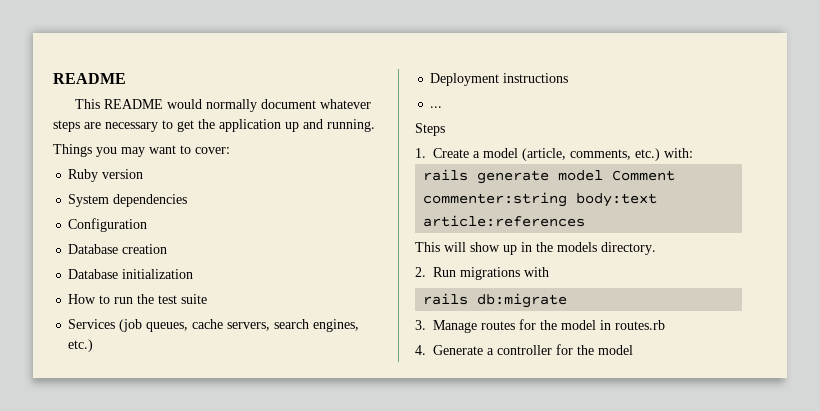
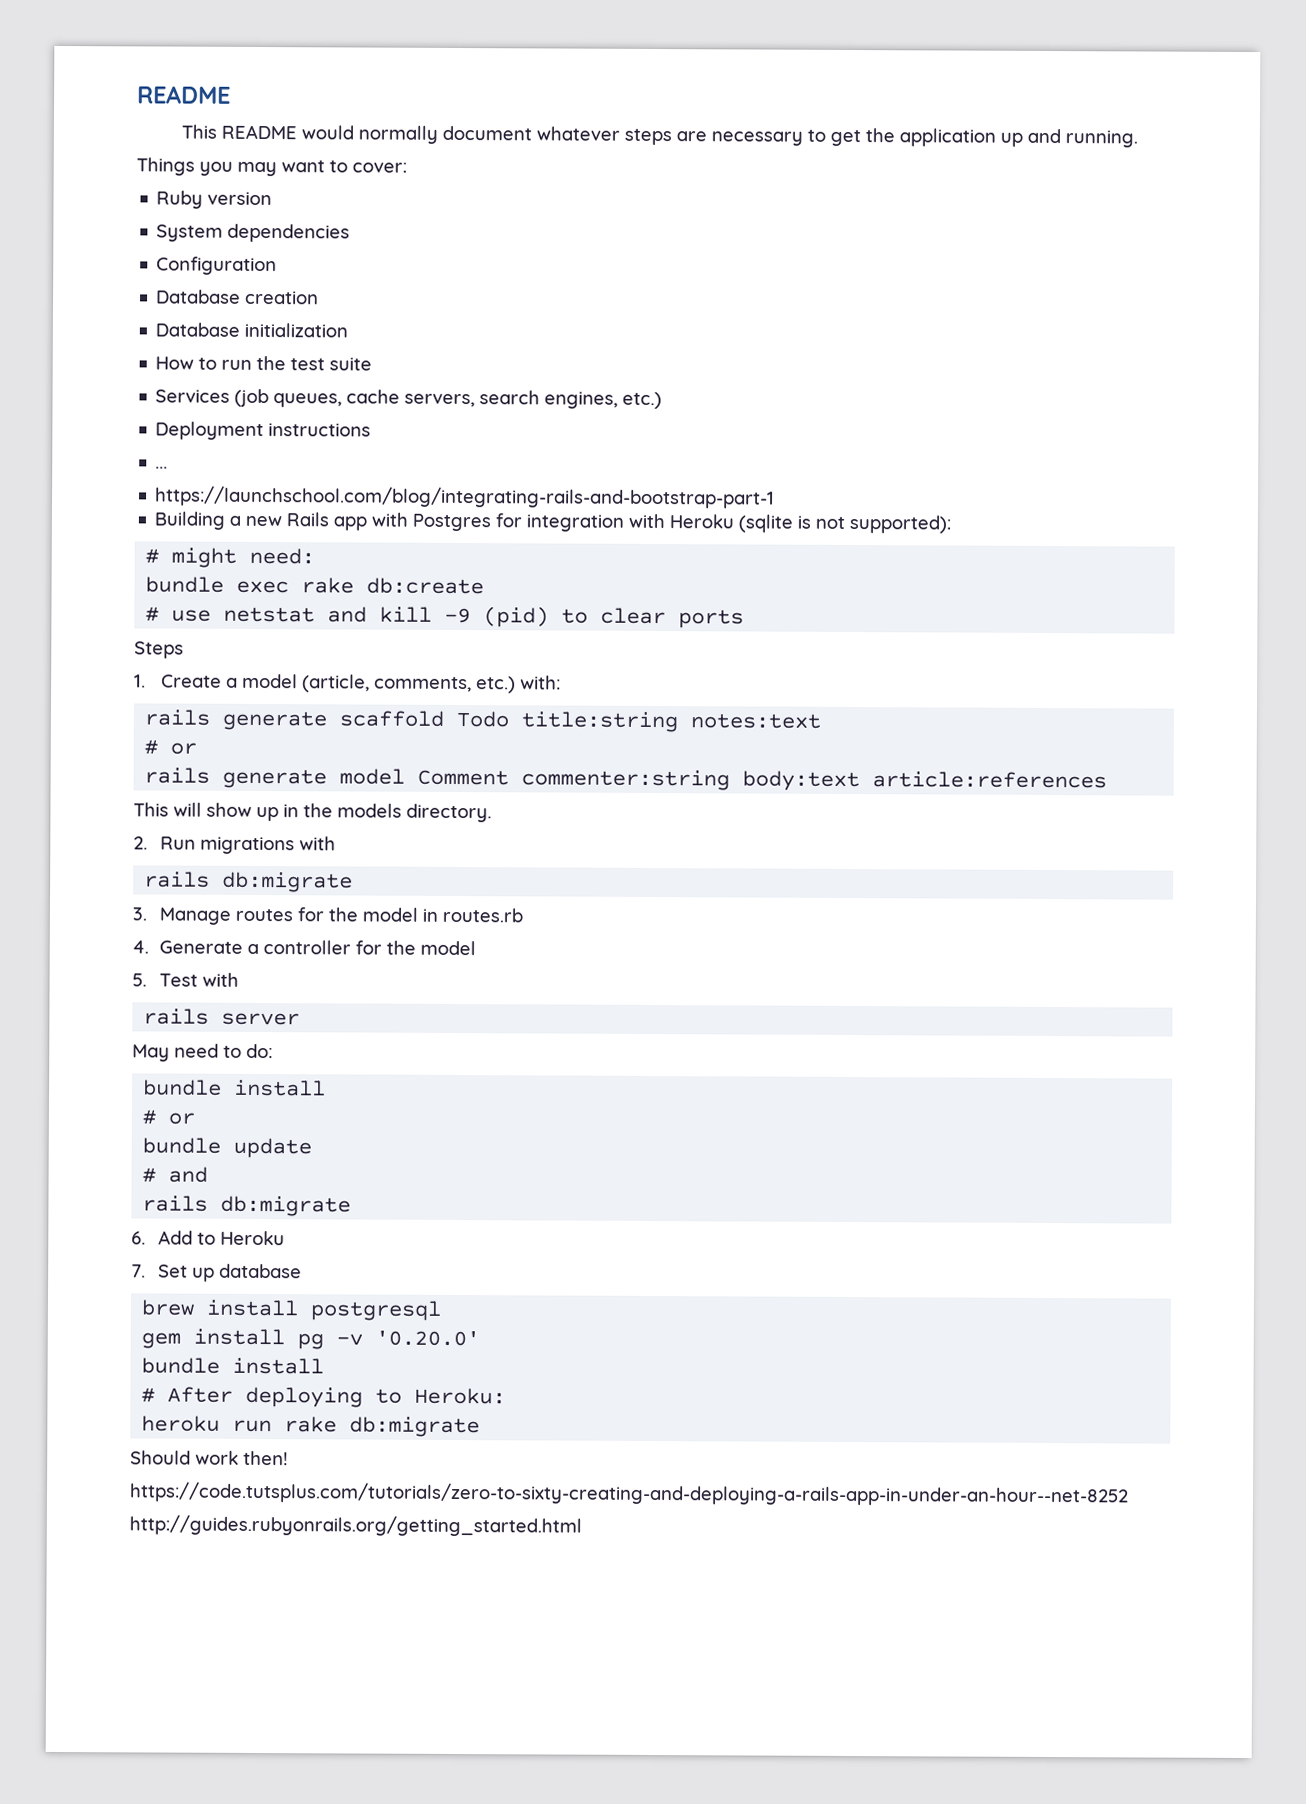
(443, 107) none -> [155,485,776,509] [154,511,952,534] [145,547,316,568] [145,576,485,595] [145,606,745,629] // https://launchschool.com/blog/integrating-rails-and-bootstrap-part-1 // Building a new Rails app with Postgres for integration with Heroku (sqlite is not supported): // # might need: // bundle exec rake db:create // # use netstat and kill -9 (pid) to clear ports
(693, 153) none -> [144,709,822,733] [144,739,198,755] // rails generate scaffold Todo title:string notes:text // # or
(633, 350) none -> [132,972,239,987] [143,1008,301,1026] [132,1043,273,1062] [143,1079,327,1097] [142,1109,196,1125] [142,1137,313,1159] [142,1166,209,1183] [142,1195,352,1217] [131,1230,285,1246] [131,1263,302,1282] [141,1299,442,1321] [141,1328,481,1350] [141,1357,325,1375] [141,1386,507,1408] [141,1415,481,1438] [130,1450,288,1466] [129,1481,1129,1507] [129,1514,582,1537] // 5. Test with // rails server // May need to do: // bundle install // # or // bundle update // # and // rails db:migrate // 6. Add to Heroku // 7. Set up database // brew install postgresql // gem install pg -v '0.20.0' // bundle install // # After deploying to Heroku: // heroku run rake db:migrate // Should work then! // https://code.tutsplus.com/tutorials/zero-to-sixty-creating-and-deploying-a-rails-app-in-under-an-hour--net-8252 // http://guides.rubyonrails.org/getting_started.html

